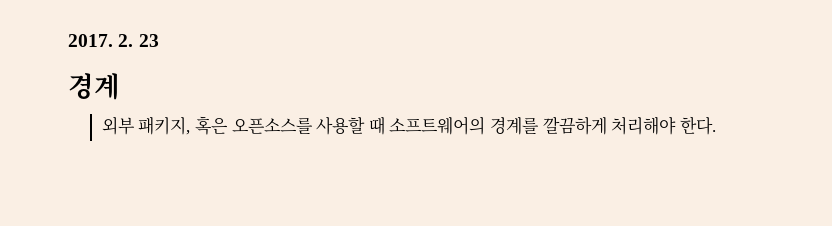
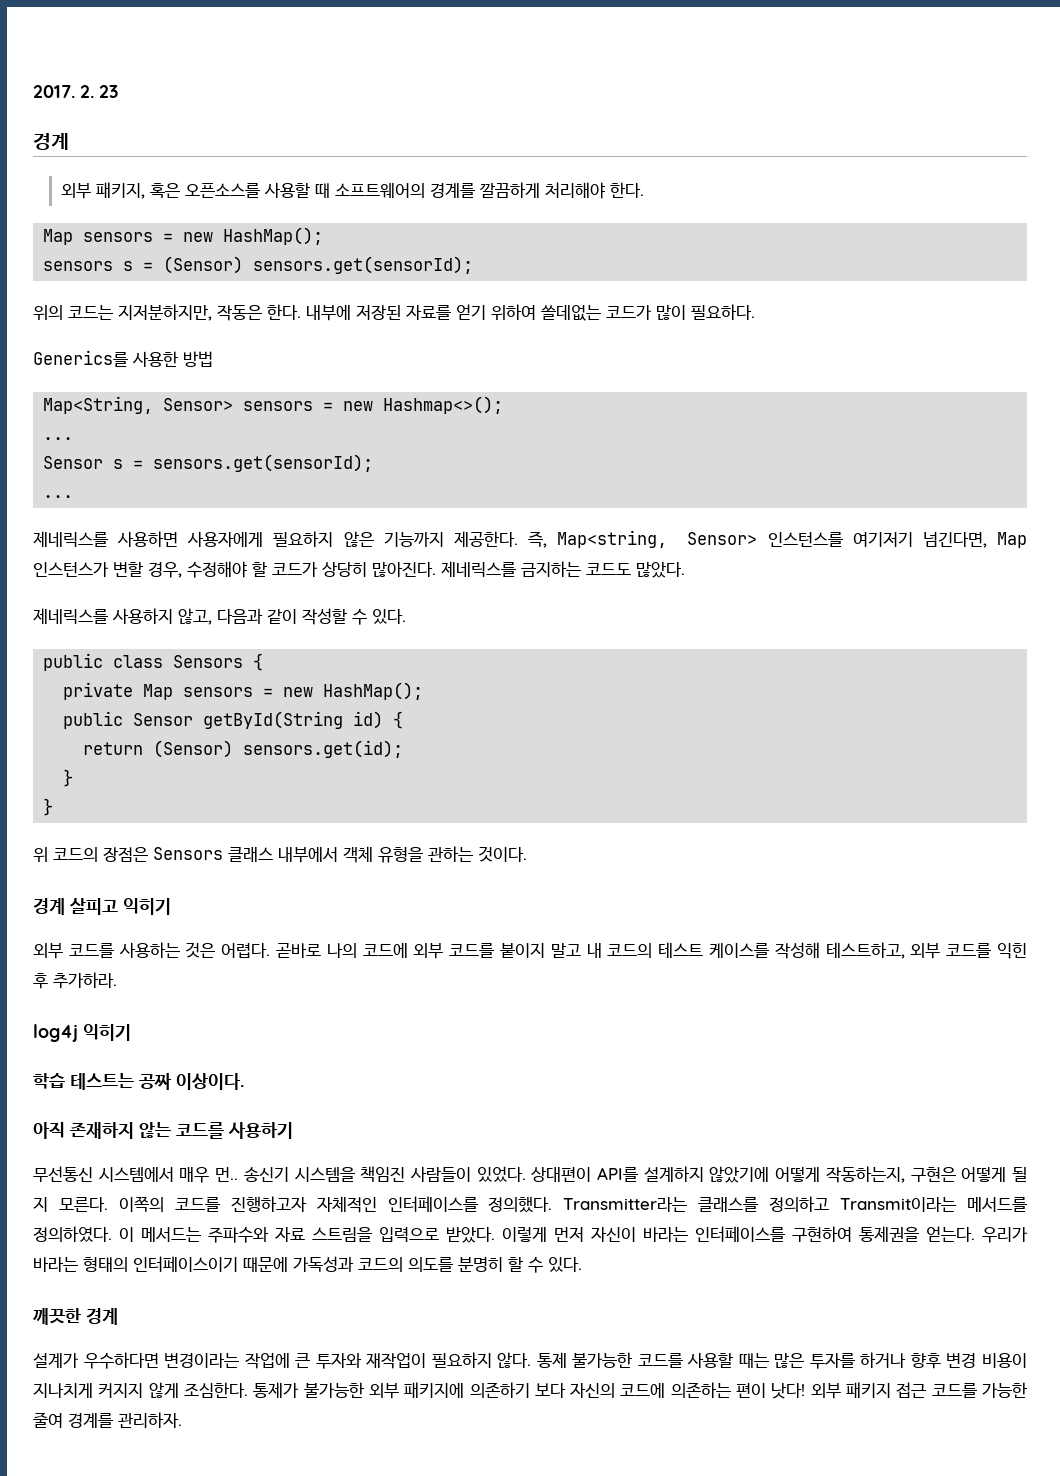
(716, 125) none -> [43,227,324,245] [43,256,474,274] [33,304,755,321] [33,350,213,367] [43,396,504,414] [43,437,74,440] [43,454,374,472] [43,495,74,498] [33,530,1027,548] [33,561,685,578] [33,608,406,625] [43,653,264,671] [63,682,424,700] [63,711,404,729] [83,740,404,758] [63,769,74,787] [43,798,54,816] [33,846,527,863] [33,898,171,915] [33,942,1027,959] [33,972,117,989] [33,1024,131,1042] [33,1073,244,1090] [33,1122,293,1139] [33,1166,1028,1183] [33,1196,1027,1213] [33,1226,1028,1243] [33,1256,582,1273] [32,1308,118,1325] [33,1352,1027,1369] [33,1382,1027,1399] [33,1412,182,1428] // Map sensors = new HashMap(); // sensors s = (Sensor) sensors.get(sensorId); // 위의 코드는 지저분하지만, 작동은 한다. 내부에 저장된 자료를 얻기 위하여 쓸데없는 코드가 많이 필요하다. // Generics를 사용한 방법 // Map<String, Sensor> sensors = new Hashmap<>(); // ... // Sensor s = sensors.get(sensorId); // ... // 제네릭스를 사용하면 사용자에게 필요하지 않은 기능까지 제공한다. 즉, Map<string, Sensor> 인스턴스를 여기저기 넘긴다면, Map 인스턴스가 변할 경우, 수정해야 할 코드가 상당히 많아진다. 제네릭스를 금지하는 코드도 많았다. // 제네릭스를 사용하지 않고, 다음과 같이 작성할 수 있다. // public class Sensors { // private Map sensors = new HashMap(); // public Sensor getById(String id) { // return (Sensor) sensors.get(id); // } // } // 위 코드의 장점은 Sensors 클래스 내부에서 객체 유형을 관하는 것이다. // 경계 살피고 익히기 // 외부 코드를 사용하는 것은 어렵다. 곧바로 나의 코드에 외부 코드를 붙이지 말고 내 코드의 테스트 케이스를 작성해 테스트하고, 외부 코드를 익힌 후 추가하라. // log4j 익히기 // 학습 테스트는 공짜 이상이다. // 아직 존재하지 않는 코드를 사용하기 // 무선통신 시스템에서 매우 먼.. 송신기 시스템을 책임진 사람들이 있었다. 상대편이 API를 설계하지 않았기에 어떻게 작동하는지, 구현은 어떻게 될 지 모른다. 이쪽의 코드를 진행하고자 자체적인 인터페이스를 정의했다. Transmitter라는 클래스를 정의하고 Transmit이라는 메서드를 정의하였다. 이 메서드는 주파수와 자료 스트림을 입력으로 받았다. 이렇게 먼저 자신이 바라는 인터페이스를 구현하여 통제권을 얻는다. 우리가 바라는 형태의 인터페이스이기 때문에 가독성과 코드의 의도를 분명히 할 수 있다. // 깨끗한 경계 // 설계가 우수하다면 변경이라는 작업에 큰 투자와 재작업이 필요하지 않다. 통제 불가능한 코드를 사용할 때는 많은 투자를 하거나 향후 변경 비용이 지나치게 커지지 않게 조심한다. 통제가 불가능한 외부 패키지에 의존하기 보다 자신의 코드에 의존하는 편이 낫다! 외부 패키지 접근 코드를 가능한 줄여 경계를 관리하자.

